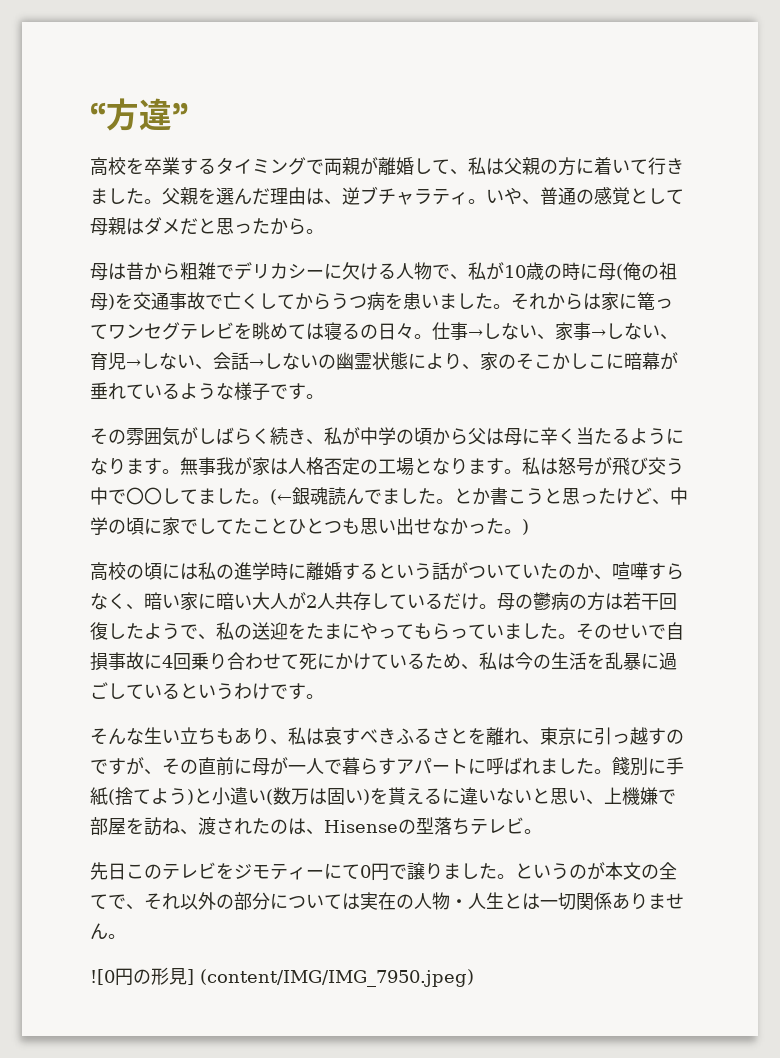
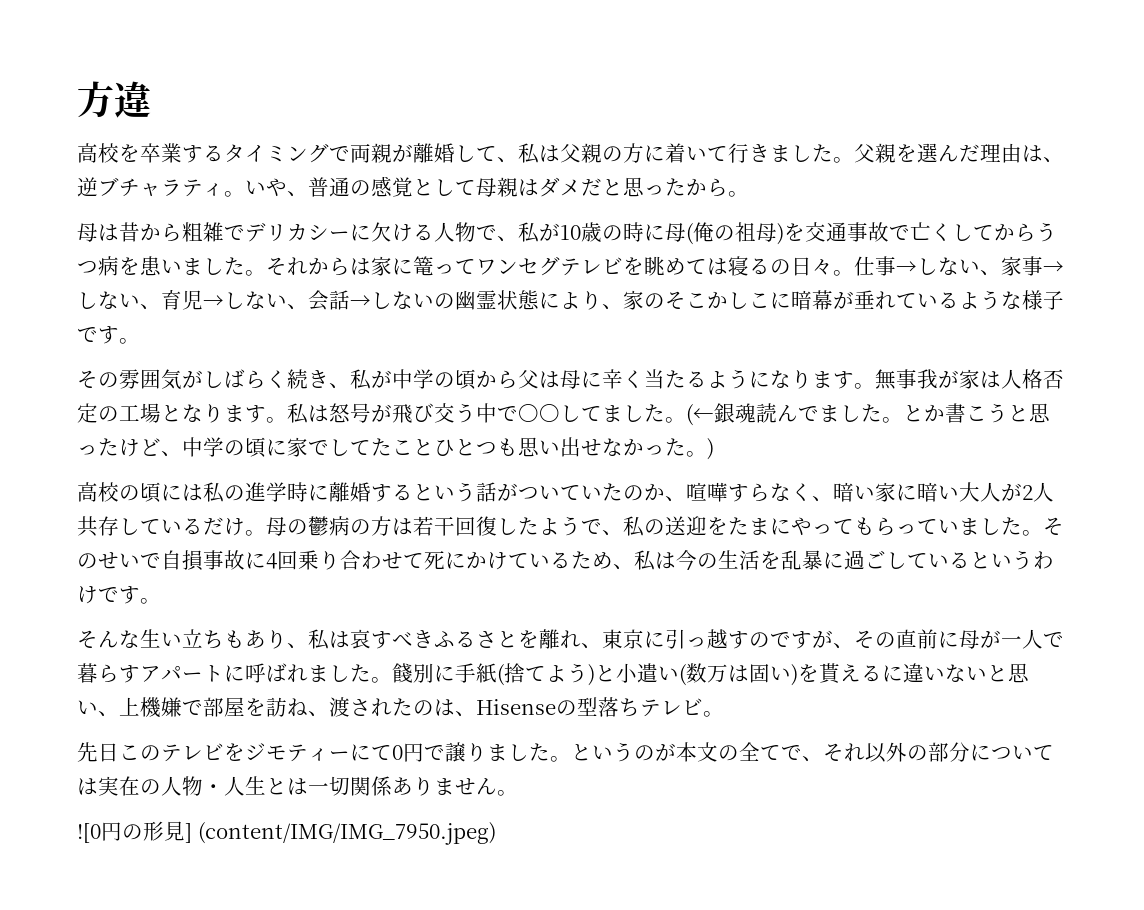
[90,102,106,127] “ -> (77, 99) none
[172,102,188,127] ” -> (151, 99) none

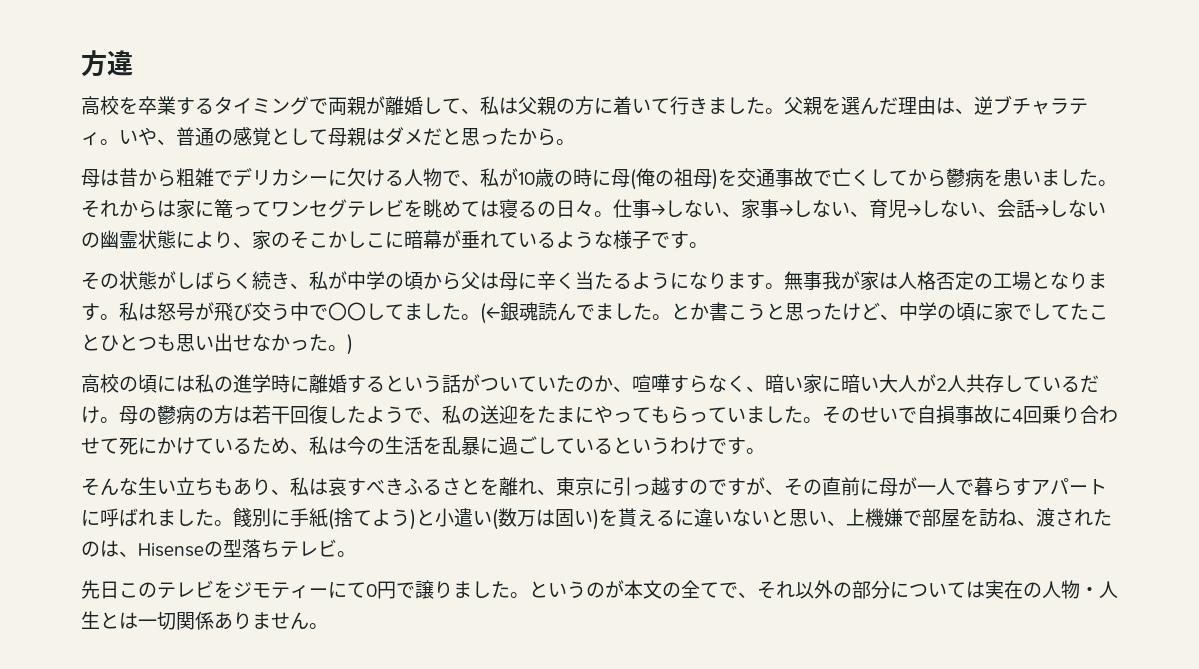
[1036,222,1057,242] [77,261,98,274] うつ -> [946,168,965,188] 鬱
[119,369,182,390] 雰囲気 -> [119,271,157,290] 状態
[77,821,496,845] // ![0円の形見] (content/IMG/IMG_7950.jpeg) -> (328, 626) none

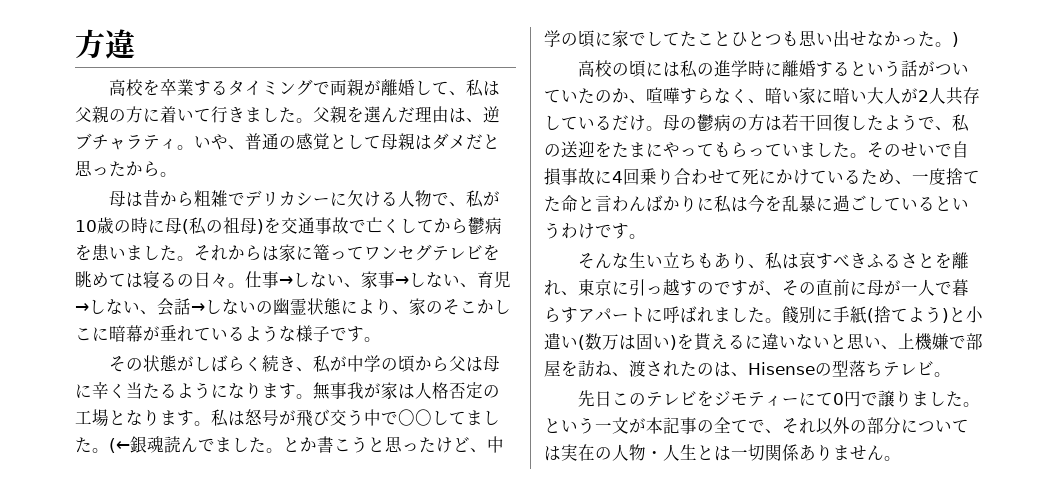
[636,168,655,187] 俺 -> [189,217,206,235] 私
[309,436,423,455] 私は今の生活 -> [912,168,980,185] [544,194,765,213] 一度捨てた命と言わんばかりに私は今
[586,580,662,599] のが本文 -> [595,417,697,434] 一文が本記事

